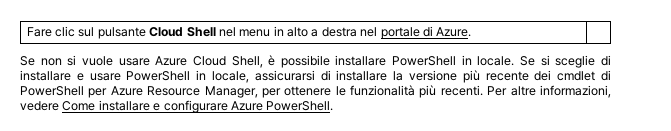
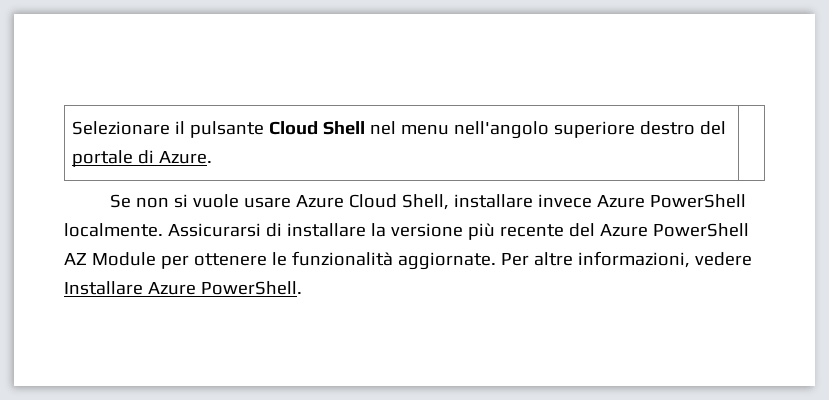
[26,26,95,37] Fare clic sul -> [72,121,186,135] Selezionare il
[273,26,378,37] in alto a destra nel -> [454,121,727,139] nell'angolo superiore destro del
[268,55,611,68] [20,70,315,83] è possibile installare PowerShell in locale. Se si sceglie di installare e usare PowerShell in locale, assicurarsi -> [454,194,747,208] [64,223,261,237] installare invece Azure PowerShell localmente. Assicurarsi
[534,70,611,81] [20,86,258,98] dei cmdlet di PowerShell per Azure Resource Manager, -> [568,223,749,237] [64,252,156,266] del Azure PowerShell AZ Module
[419,85,483,98] più recenti. -> [397,252,496,270] aggiornate.
[62,100,228,113] Come installare e configurare -> [64,281,143,295] Installare

